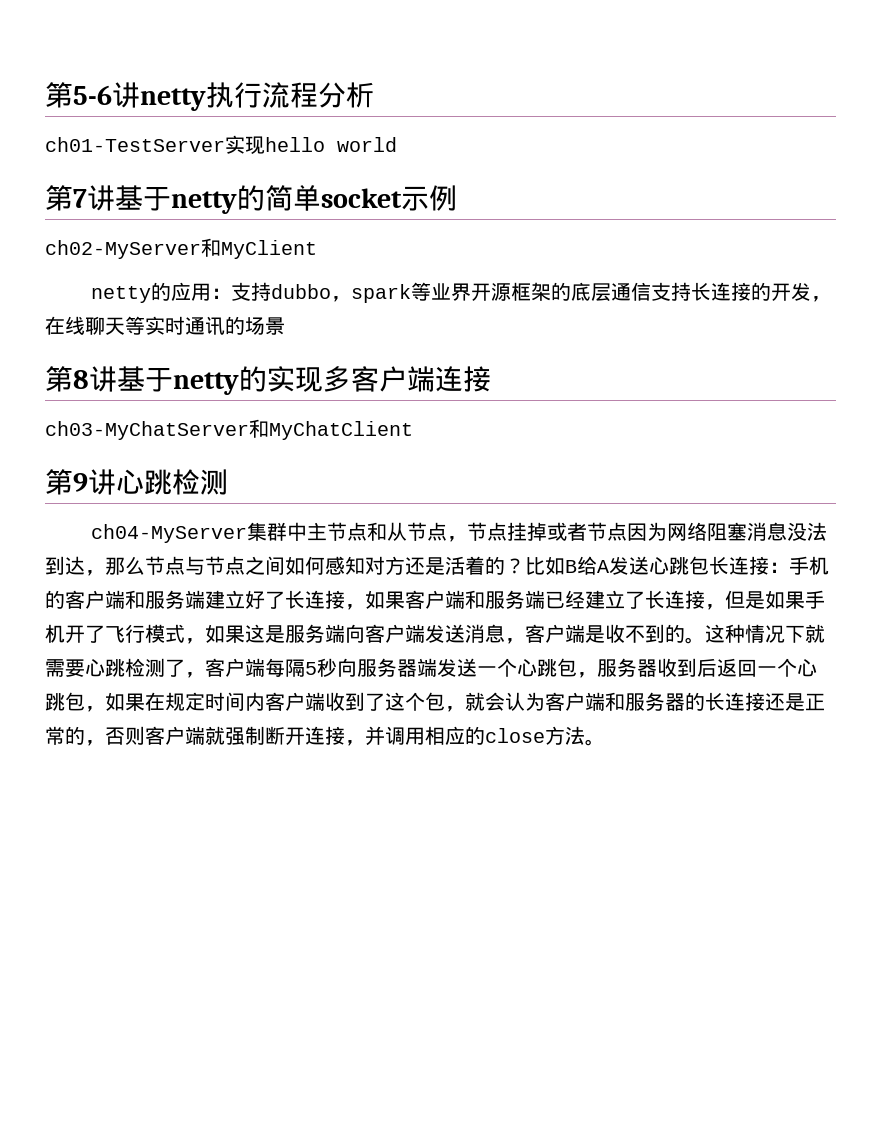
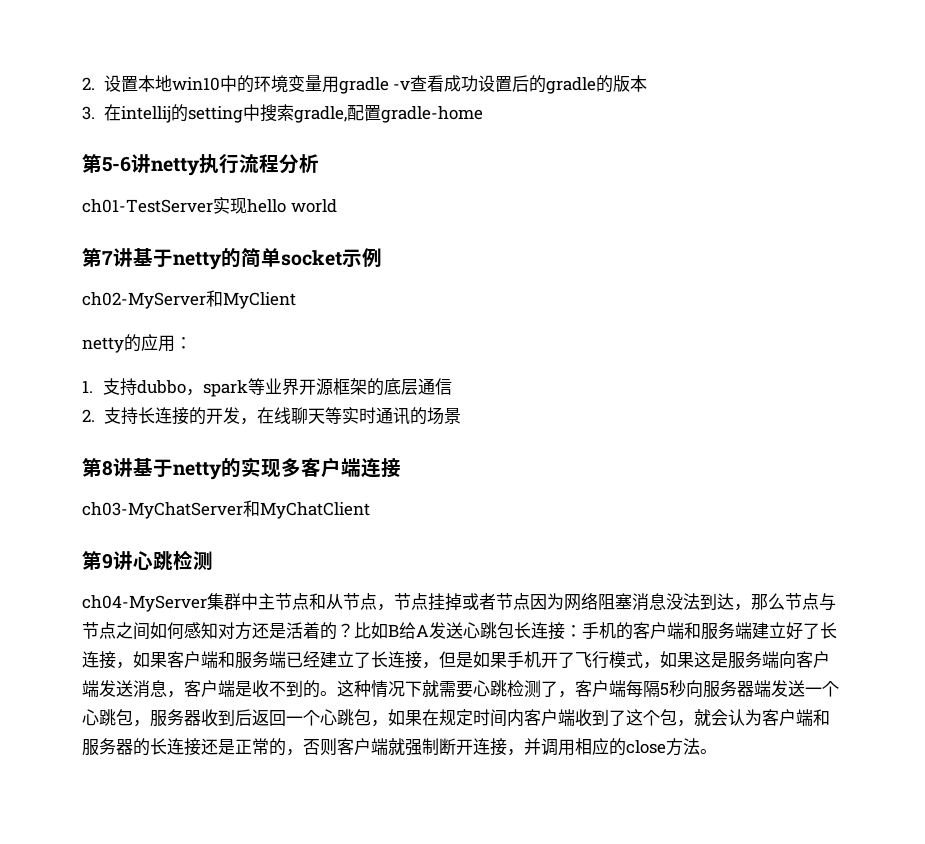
(45, 95) none -> [82,75,648,94] [82,104,483,123] 2.设置本地win10中的环境变量用gradle -v查看成功设置后的gradle的版本 // 3.在intellij的setting中搜索gradle,配置gradle-home //
(232, 293) none -> [82,380,93,393] // 1.
(652, 291) none -> [82,409,95,422] // 2.

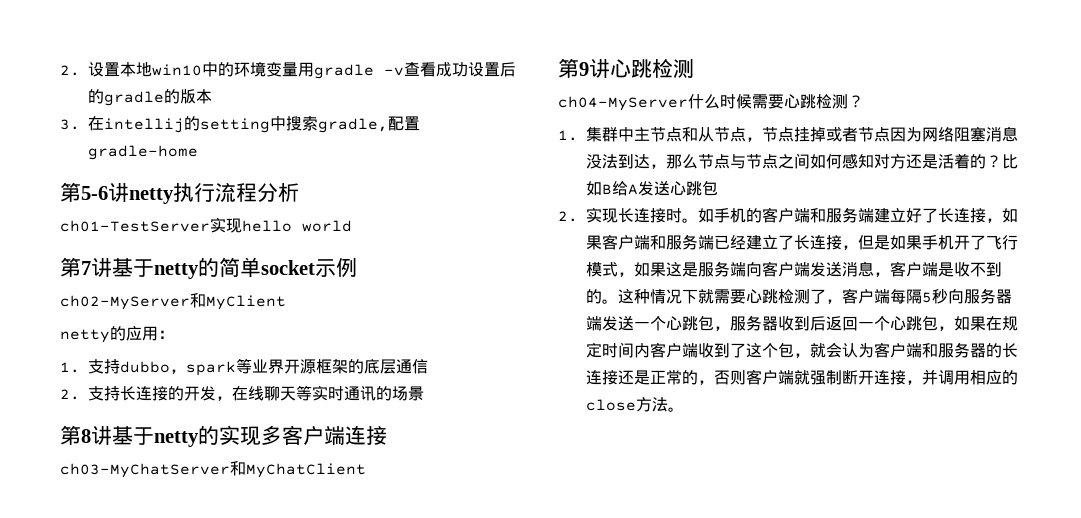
(207, 603) none -> [688,93,864,109] [558,130,578,141] 什么时候需要心跳检测？ // 1.
[514,622,582,640] 长连接： -> [558,207,714,223] // 2.实现长连接时。如

